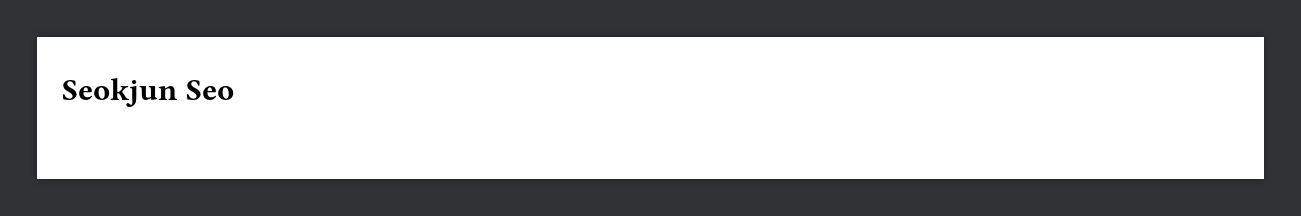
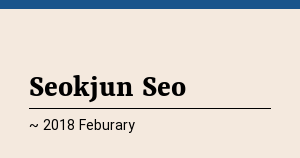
(234, 90) none -> [29,119,135,133] // ~ 2018 Feburary

